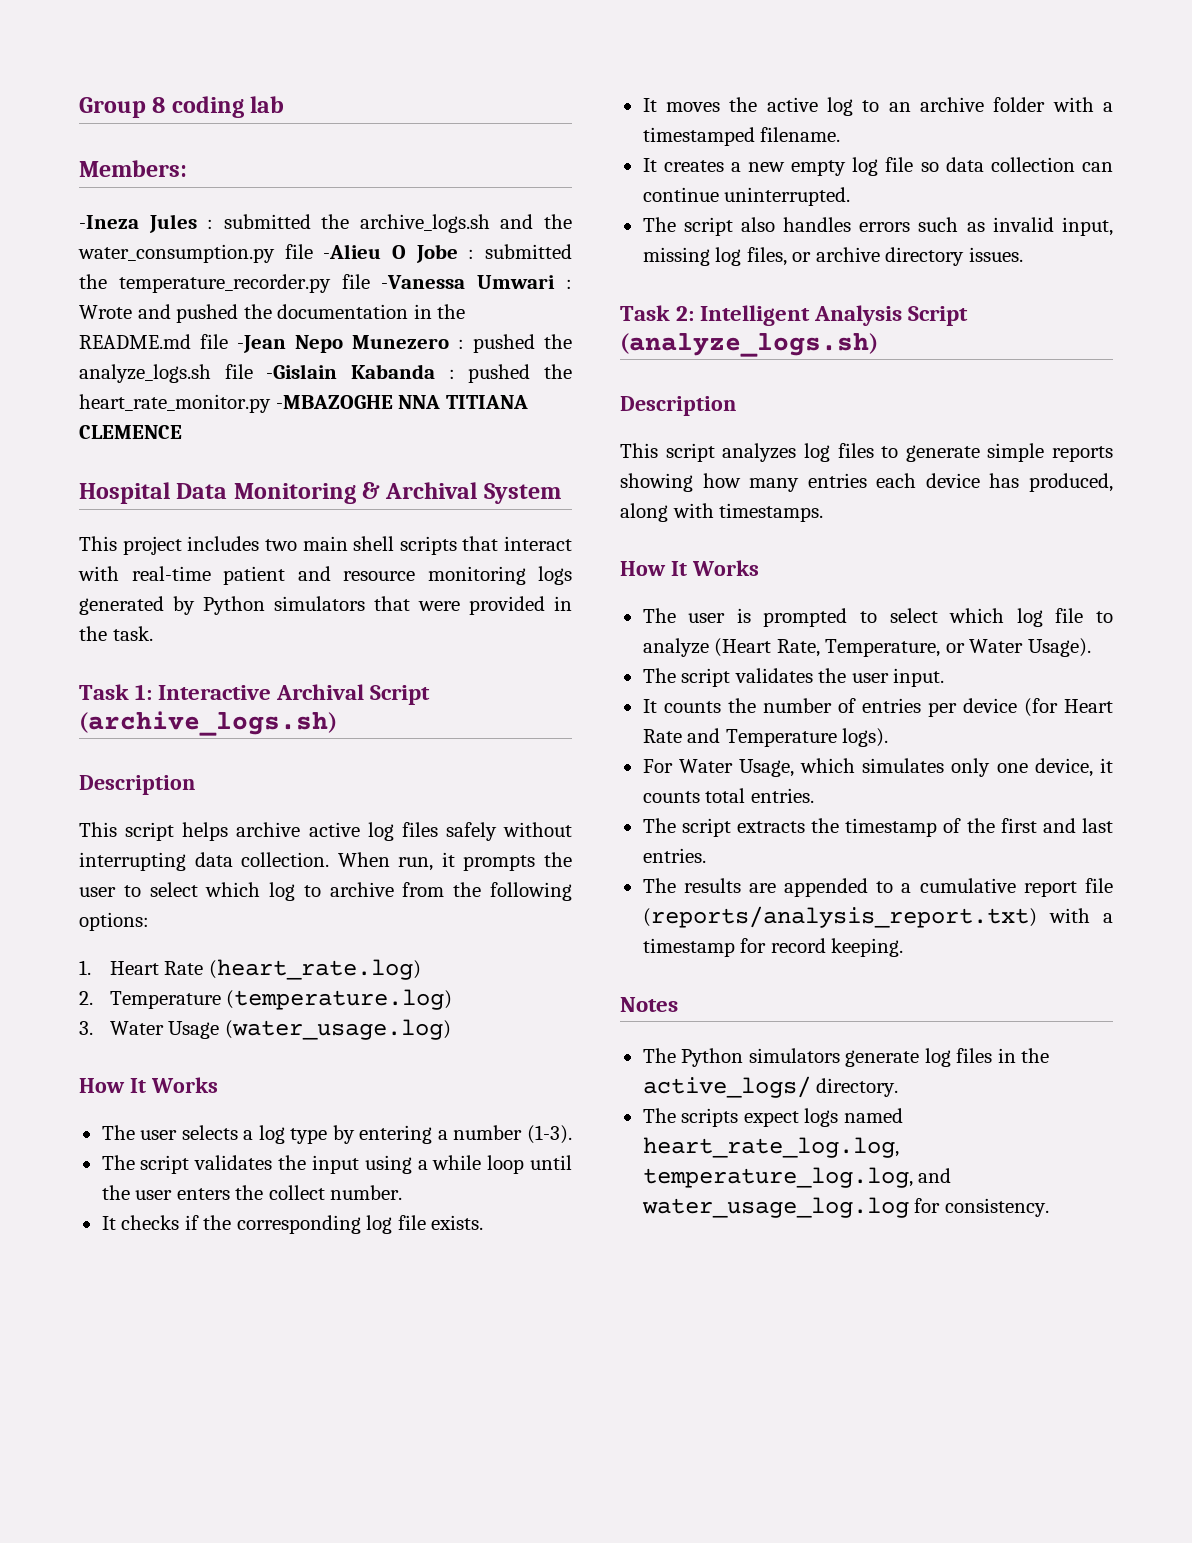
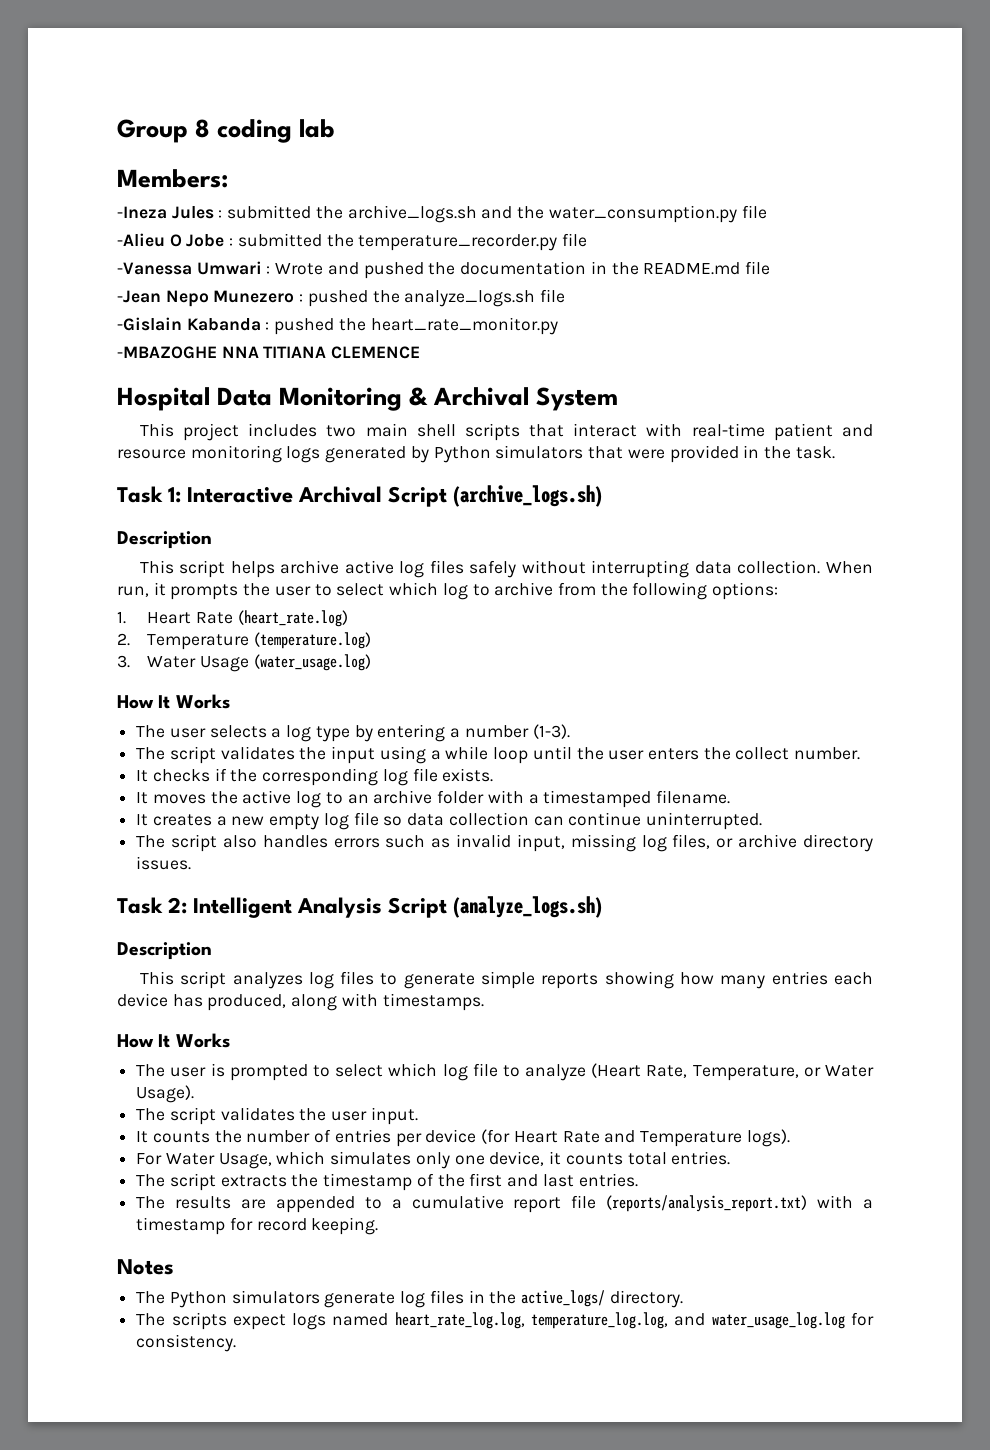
(313, 251) none -> (767, 212) //
(370, 281) none -> (588, 240) //
(228, 341) none -> (770, 268) //
(253, 371) none -> (566, 296) //
(271, 403) none -> (558, 326) //

